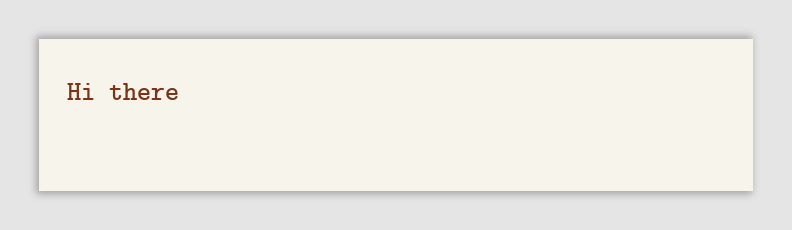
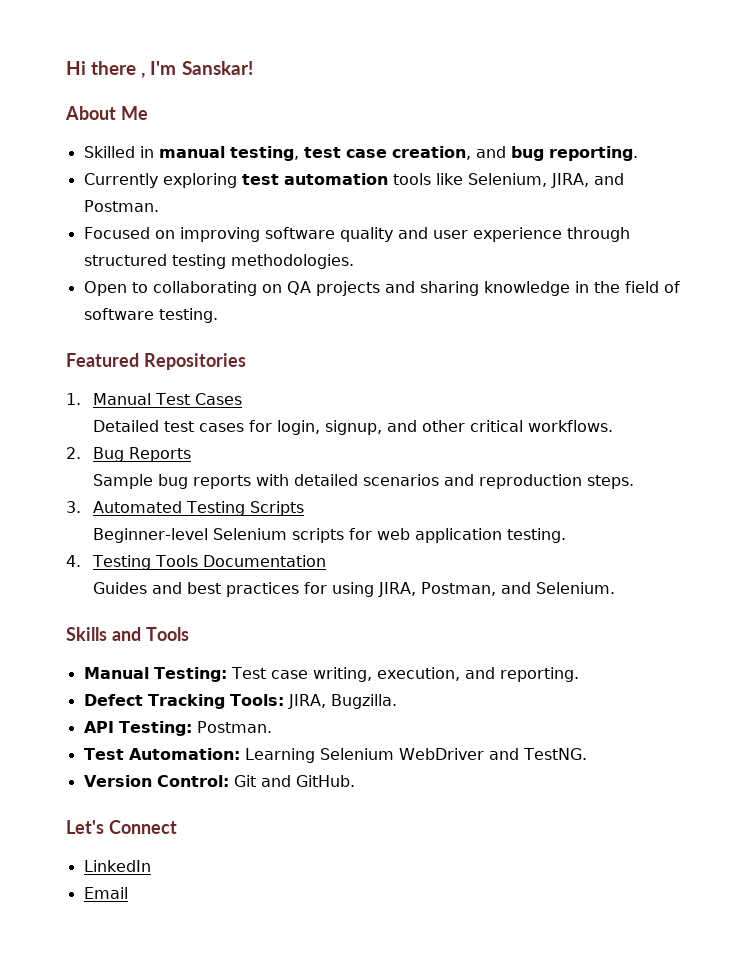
(179, 91) none -> [141,61,253,78] [65,106,148,120] [83,146,638,161] [83,173,624,188] [83,200,159,212] [83,227,630,242] [83,254,354,269] [83,281,680,296] [83,308,218,323] [66,353,246,370] [66,393,242,405] [92,420,613,435] [66,447,191,462] [92,474,634,489] [66,501,304,516] [92,528,566,543] [66,555,326,570] [92,582,615,597] [66,627,189,641] [83,667,579,682] [83,694,397,709] [83,721,272,736] [83,748,587,763] [83,775,355,787] [66,820,177,834] [83,860,151,872] [83,887,128,899] , I'm Sanskar! // About Me // Skilled in manual testing, test case creation, and bug reporting. // Currently exploring test automation tools like Selenium, JIRA, and Postman. // Focused on improving software quality and user experience through structured testing methodologies. // Open to collaborating on QA projects and sharing knowledge in the field of software testing. // Featured Repositories // 1. Manual Test Cases // Detailed test cases for login, signup, and other critical workflows. // 2. Bug Reports // Sample bug reports with detailed scenarios and reproduction steps. // 3. Automated Testing Scripts // Beginner-level Selenium scripts for web application testing. // 4. Testing Tools Documentation // Guides and best practices for using JIRA, Postman, and Selenium. // Skills and Tools // Manual Testing: Test case writing, execution, and reporting. // Defect Tracking Tools: JIRA, Bugzilla. // API Testing: Postman. // Test Automation: Learning Selenium WebDriver and TestNG. // Version Control: Git and GitHub. // Let's Connect // LinkedIn // Email

